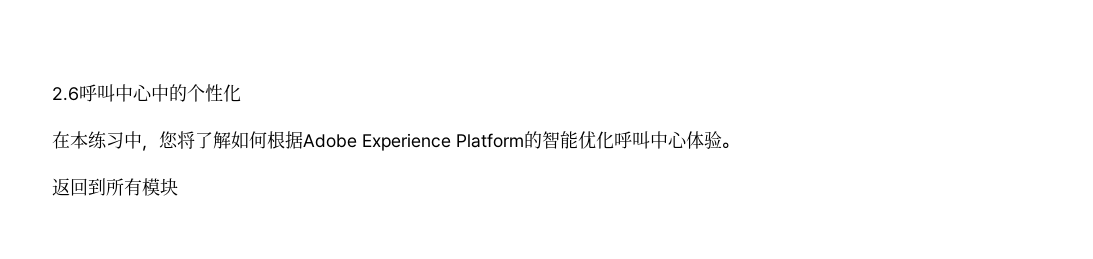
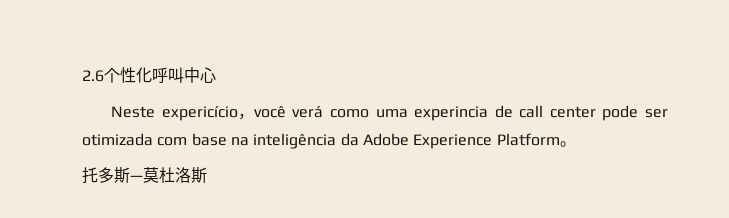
[79,84,187,102] 呼叫中心中的 -> (104, 76) none
[52,131,739,151] [52,178,178,196] // 在本练习中，您将了解如何根据Adobe Experience Platform的智能优化呼叫中心体验。 // 返回到所有模块 -> [152,67,216,83] [111,105,668,121] [82,133,576,149] [82,167,207,183] 呼叫中心 // Neste expericício，você verá como uma experincia de call center pode ser otimizada com base na inteligência da Adobe Experience Platform。 // 托多斯—莫杜洛斯

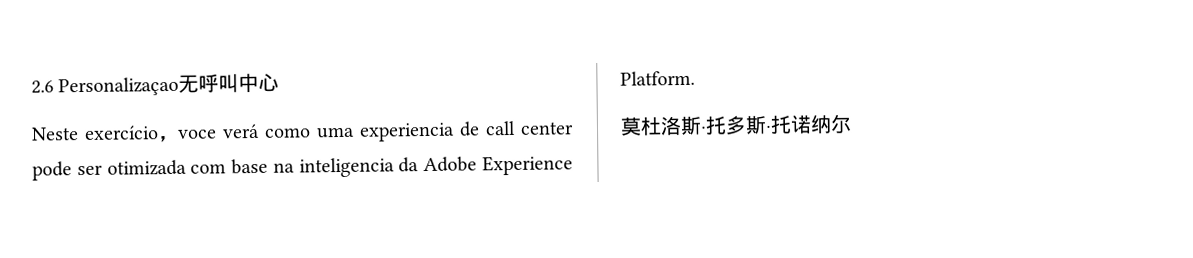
[104,67,152,83] 个性化 -> [58,74,200,97] Personalizaçao无
[161,106,286,121] expericício，você -> [84,125,217,143] exercício，voce
[414,106,489,121] experincia -> [359,122,455,142] experiencia
[253,133,337,149] inteligência -> [298,157,395,178] inteligencia
[496,133,576,147] [82,167,207,183] Platform。 // 托多斯—莫杜洛斯 -> [620,70,695,86] [620,114,852,136] Platform. // 莫杜洛斯·托多斯·托诺纳尔

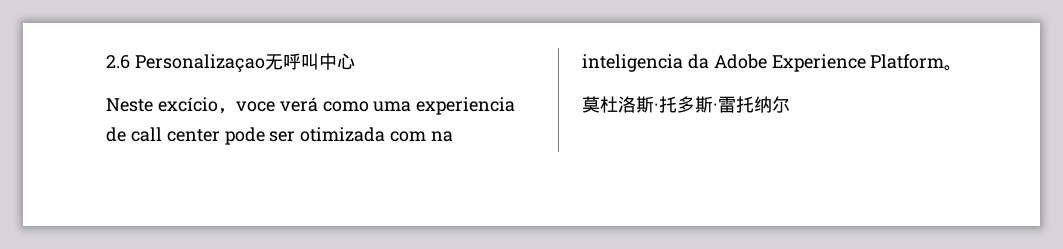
[84,125,159,140] exercício -> [157,97,218,112] excício
[231,158,269,175] base -> (427, 136) none
[620,70,695,86] Platform. -> [870,54,963,71] Platform。
[770,114,812,134] 托诺 -> [718,96,754,113] 雷托

